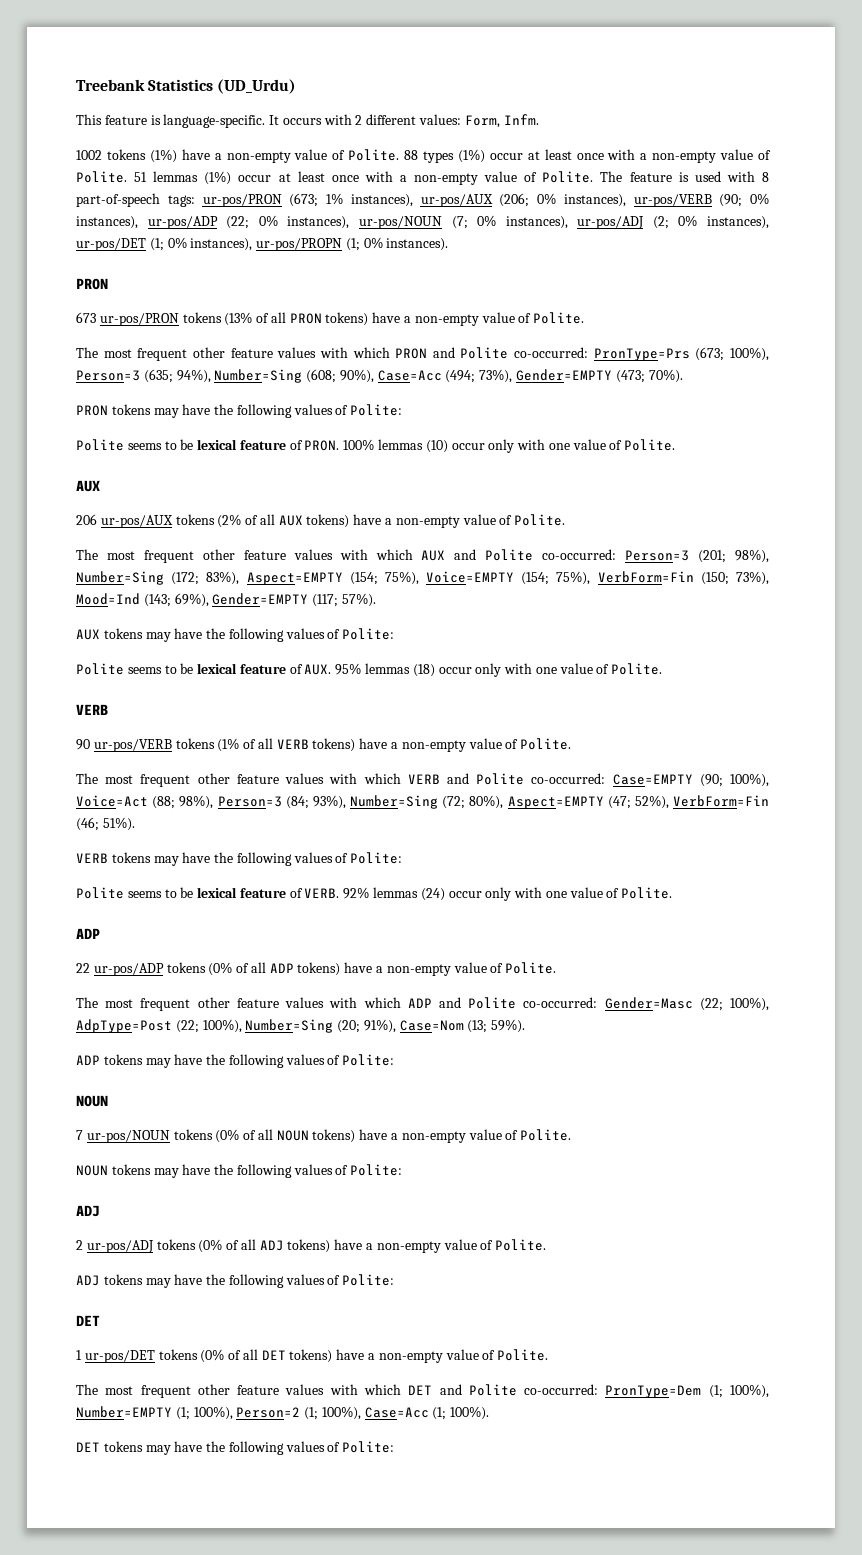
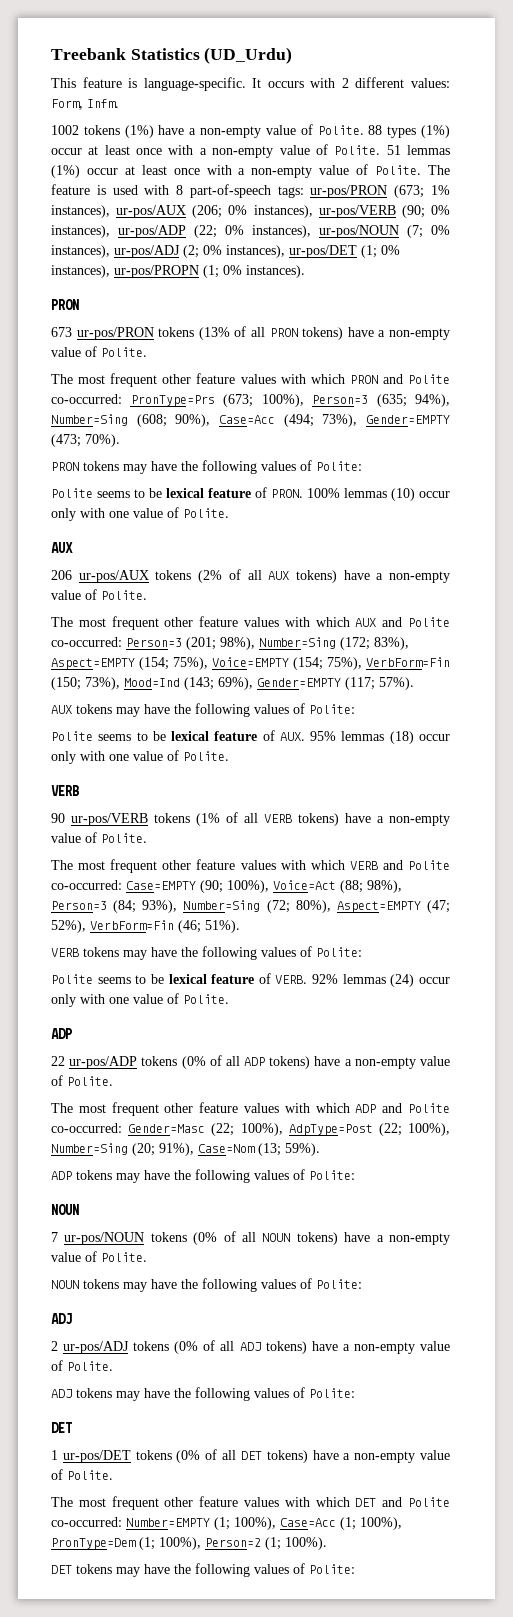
[605,1384,770,1398] [76,1406,429,1420] PronType=Dem (1; 100%), Number=EMPTY (1; 100%), Person=2 (1; 100%), Case=Acc -> [126,1517,402,1530] [51,1537,261,1550] Number=EMPTY (1; 100%), Case=Acc (1; 100%), PronType=Dem (1; 100%), Person=2

